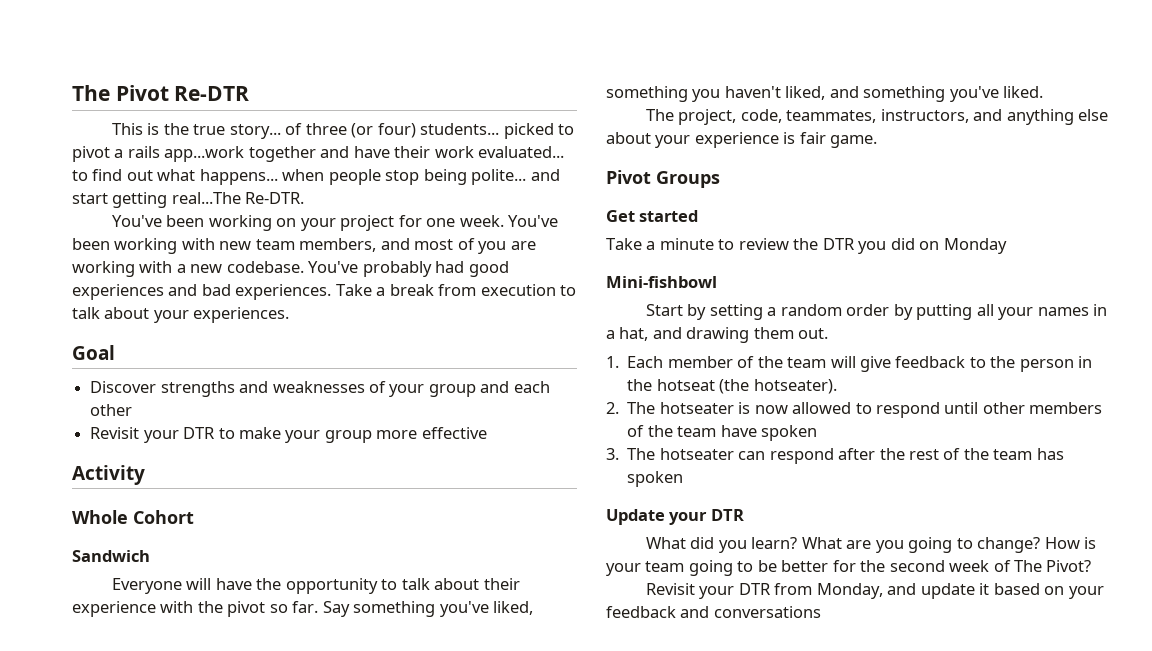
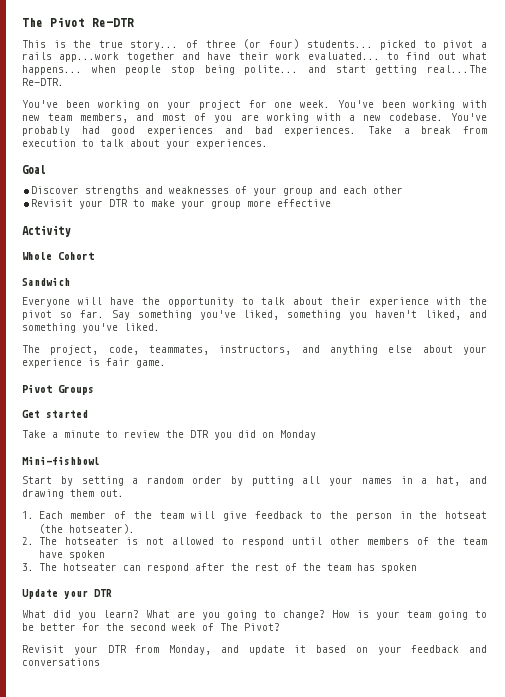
[754,405,788,414] now -> [146,537,165,545] not

